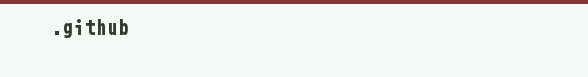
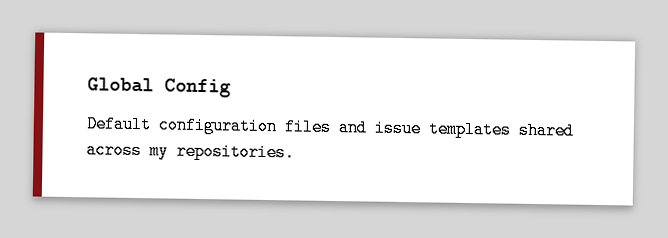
[51,19,128,38] .github -> [87,77,231,98] [86,115,574,140] [86,141,295,162] Global Config // Default configuration files and issue templates shared across my repositories.

